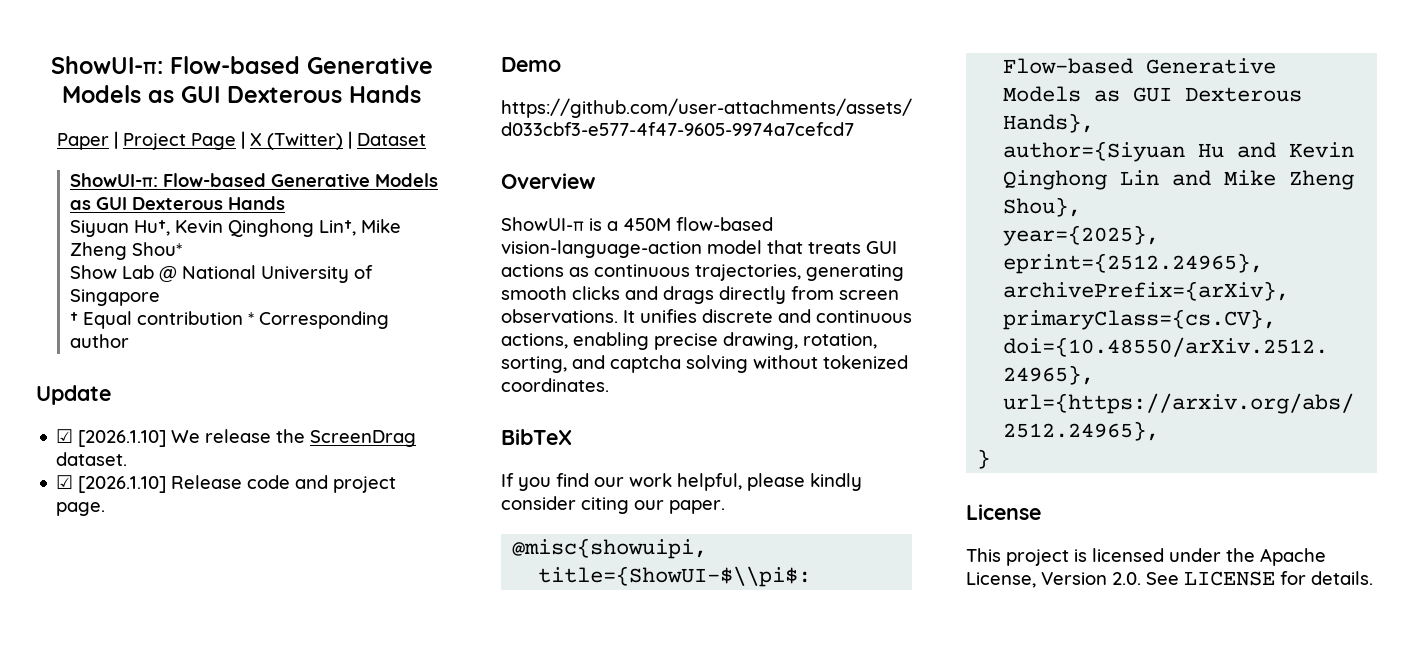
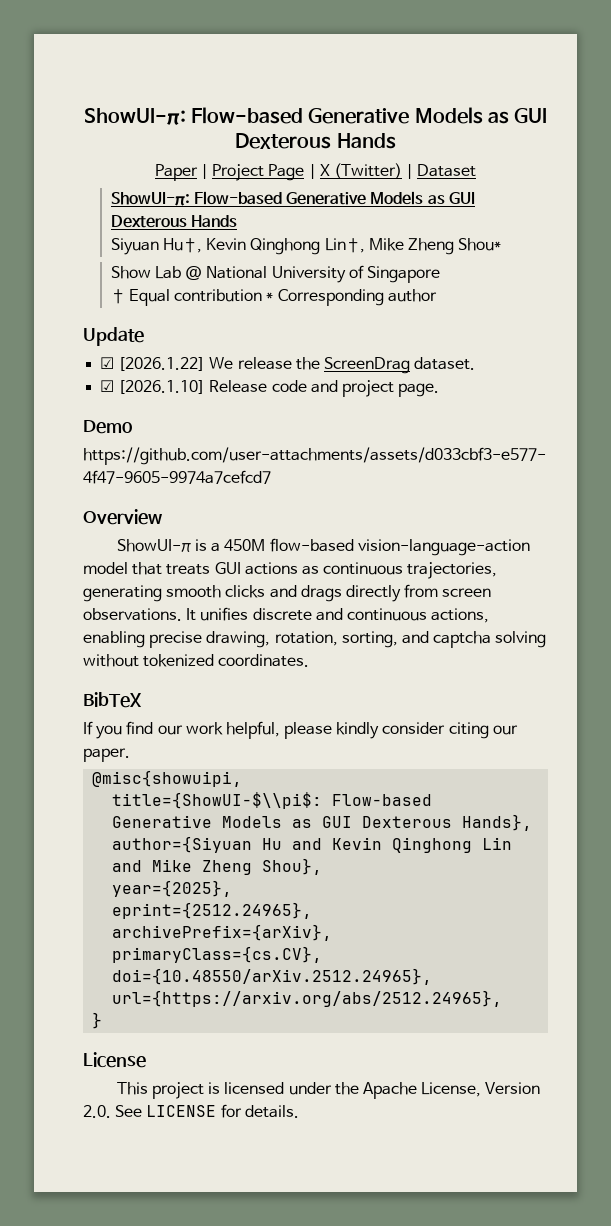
[78,430,167,447] [2026.1.10] -> [118,357,206,371] [2026.1.22]

